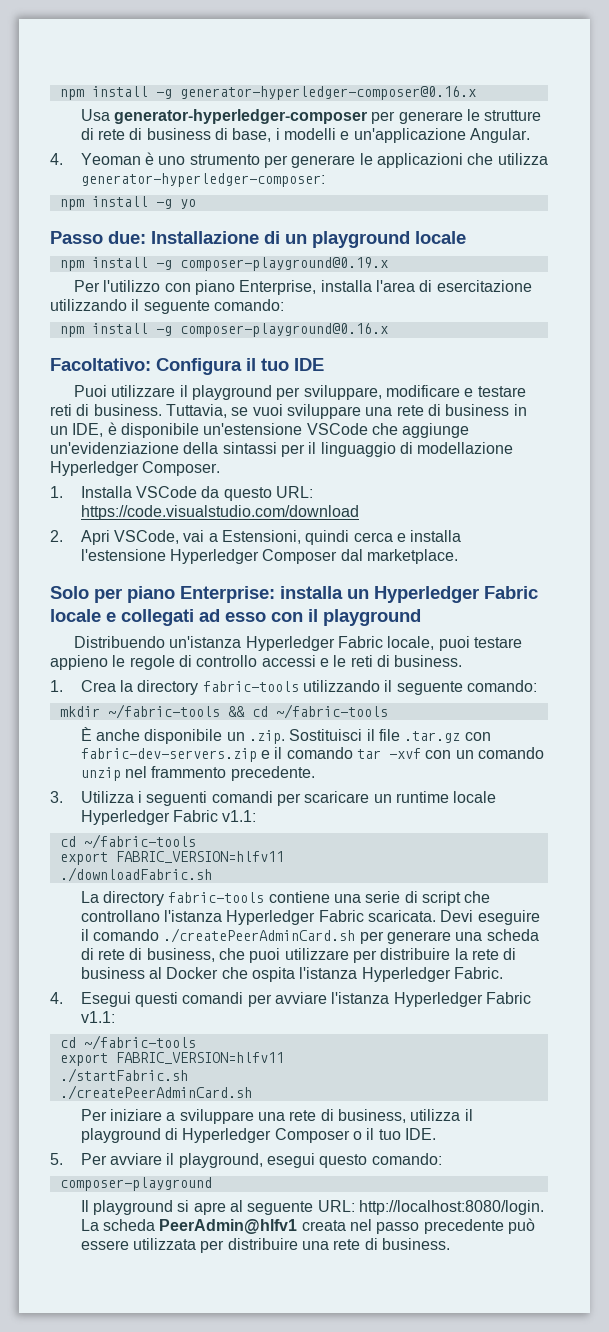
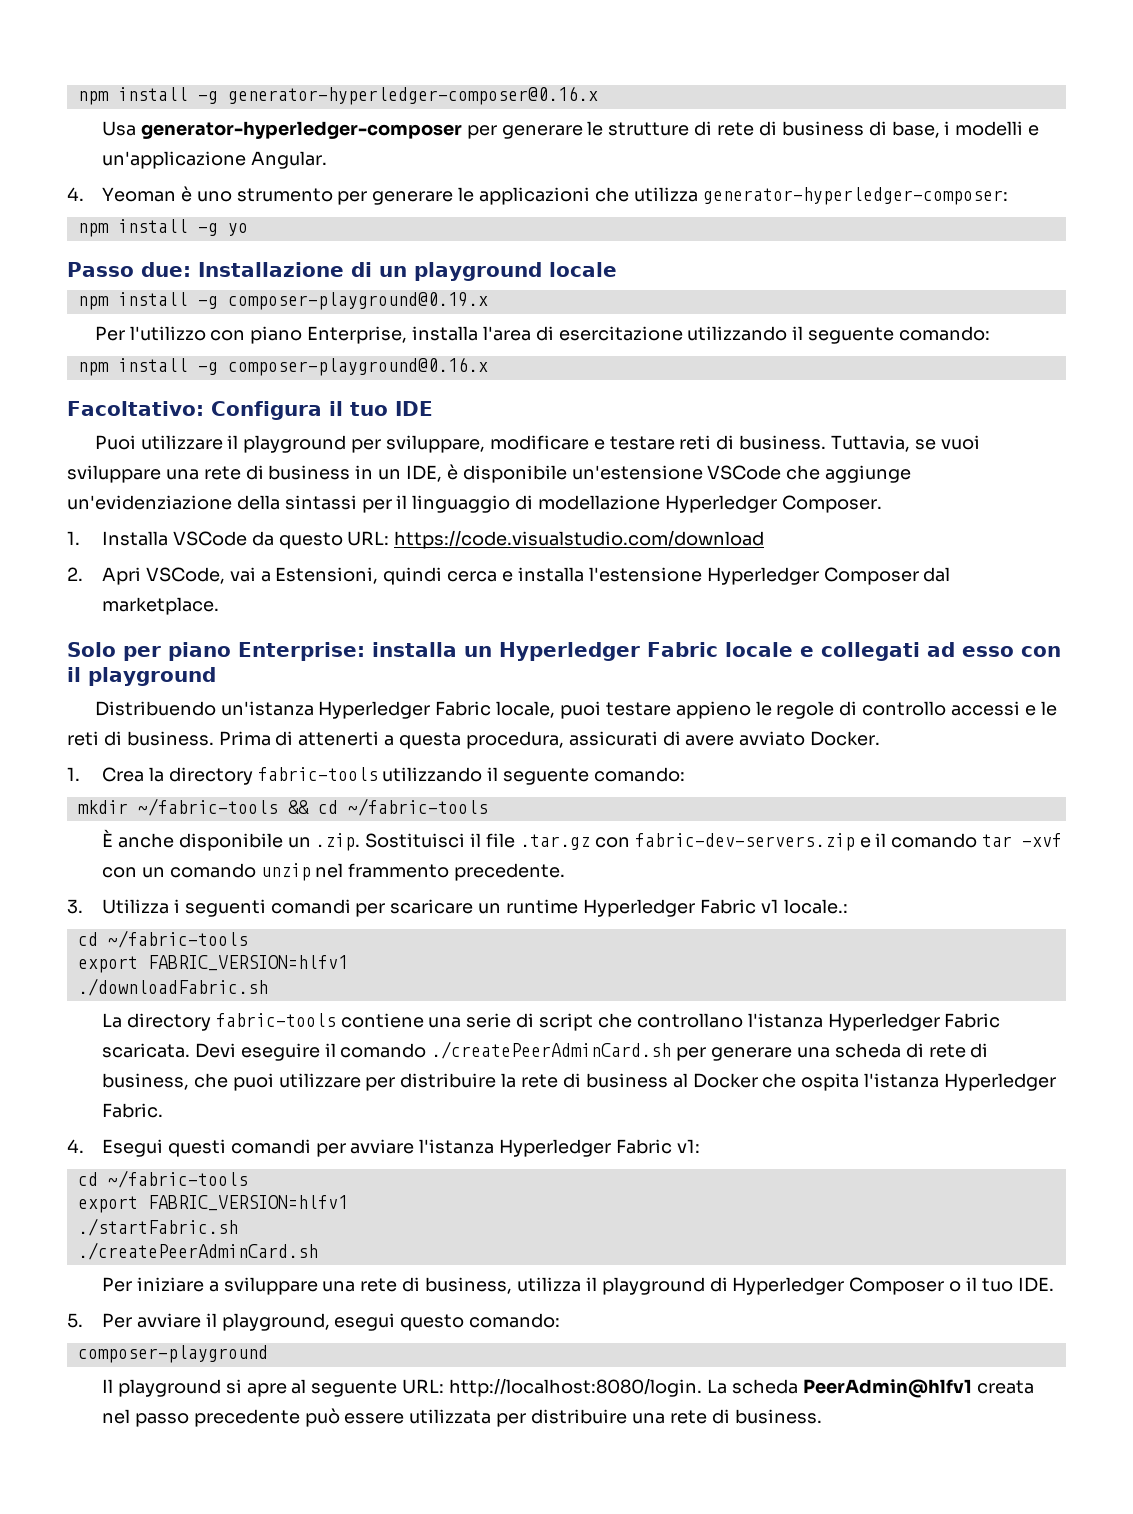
(463, 661) none -> [218,731,881,749] Prima di attenerti a questa procedura, assicurati di avere avviato Docker.
[453,791,497,803] [80,810,257,825] [59,834,196,849] [59,851,284,865] locale Hyperledger Fabric v1.1: // cd ~/fabric-tools // export FABRIC_VERSION=hlfv11 -> [582,899,848,917] [77,930,248,948] [77,955,348,973] Hyperledger Fabric v1 locale.: // cd ~/fabric-tools // export FABRIC_VERSION=hlfv1
[80,1011,115,1023] [59,1035,196,1050] [59,1052,284,1066] v1.1: // cd ~/fabric-tools // export FABRIC_VERSION=hlfv11 -> [676,1139,700,1153] [77,1170,248,1188] [77,1195,348,1213] v1: // cd ~/fabric-tools // export FABRIC_VERSION=hlfv1

